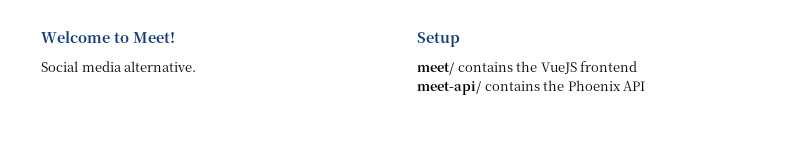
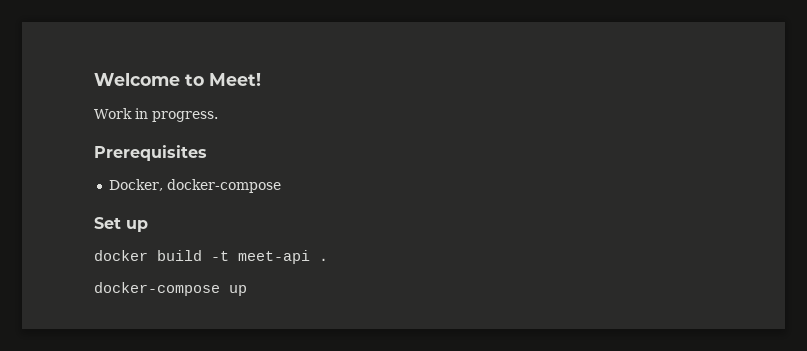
[41,61,197,72] [417,32,460,47] [417,61,638,75] [417,80,646,95] Social media alternative. // Setup // meet/ contains the VueJS frontend // meet-api/ contains the Phoenix API -> [94,108,218,122] [94,145,207,161] [108,179,281,193] [94,217,148,232] [94,250,328,264] [94,282,247,296] Work in progress. // Prerequisites // Docker, docker-compose // Set up // docker build -t meet-api . // docker-compose up

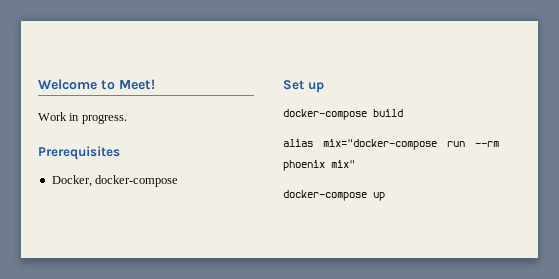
[94,250,148,261] docker -> [283,109,367,120] docker-compose
[211,250,328,264] -t meet-api . -> [283,139,499,150] [283,160,355,171] // alias mix="docker-compose run --rm phoenix mix"

